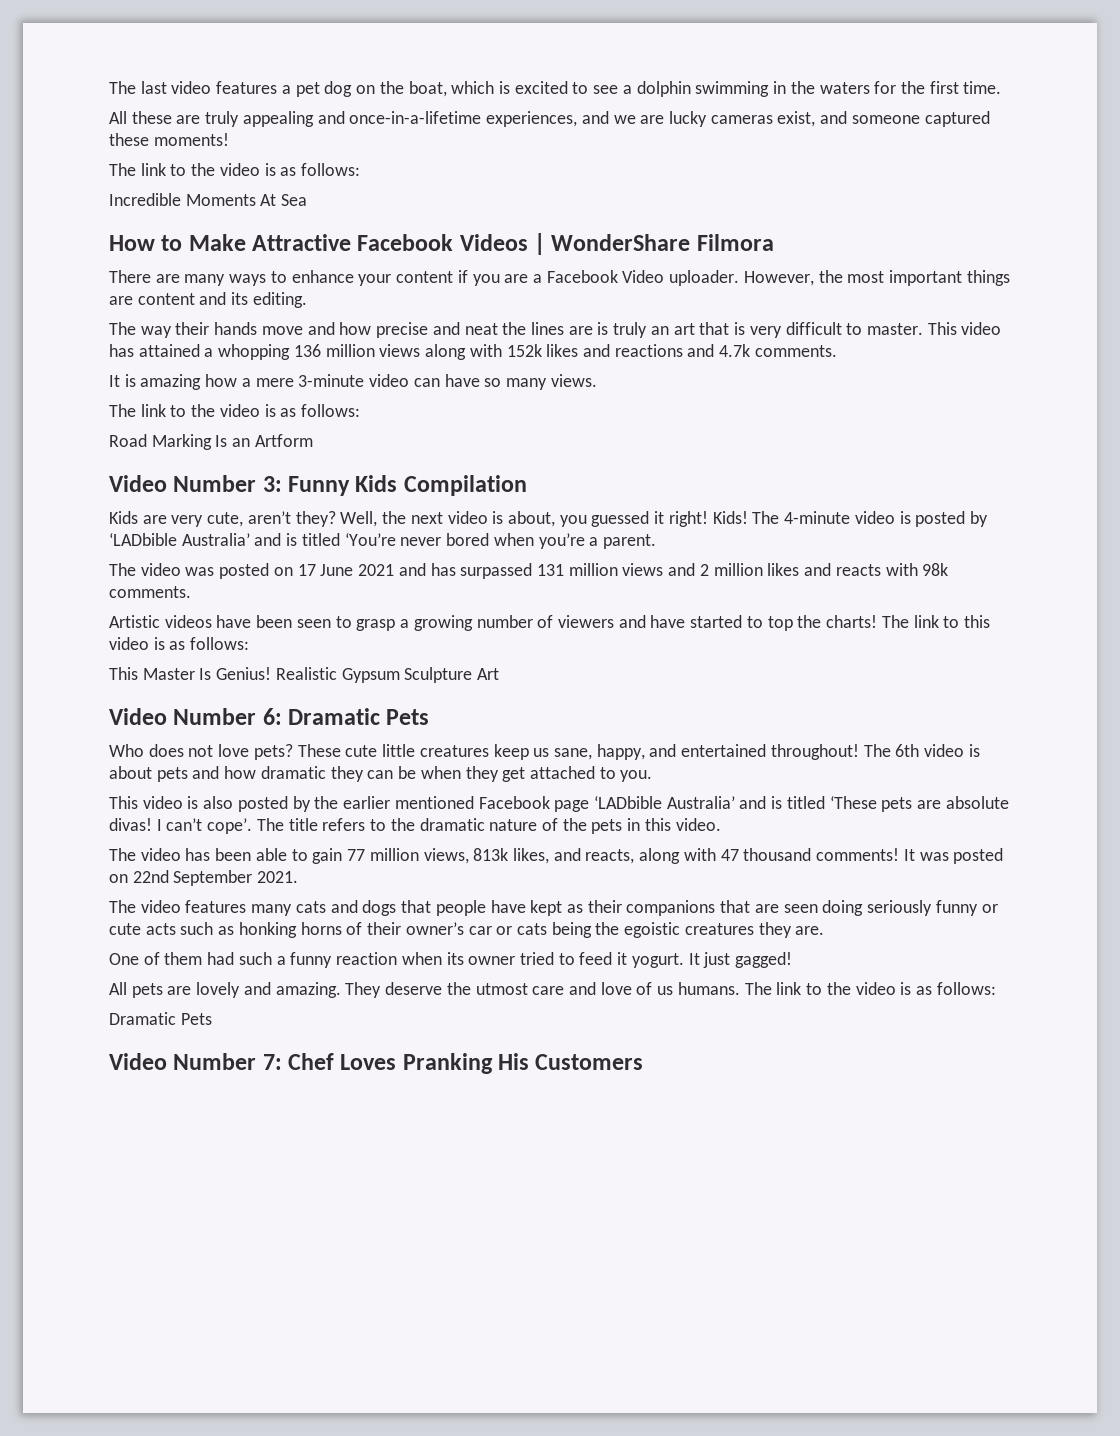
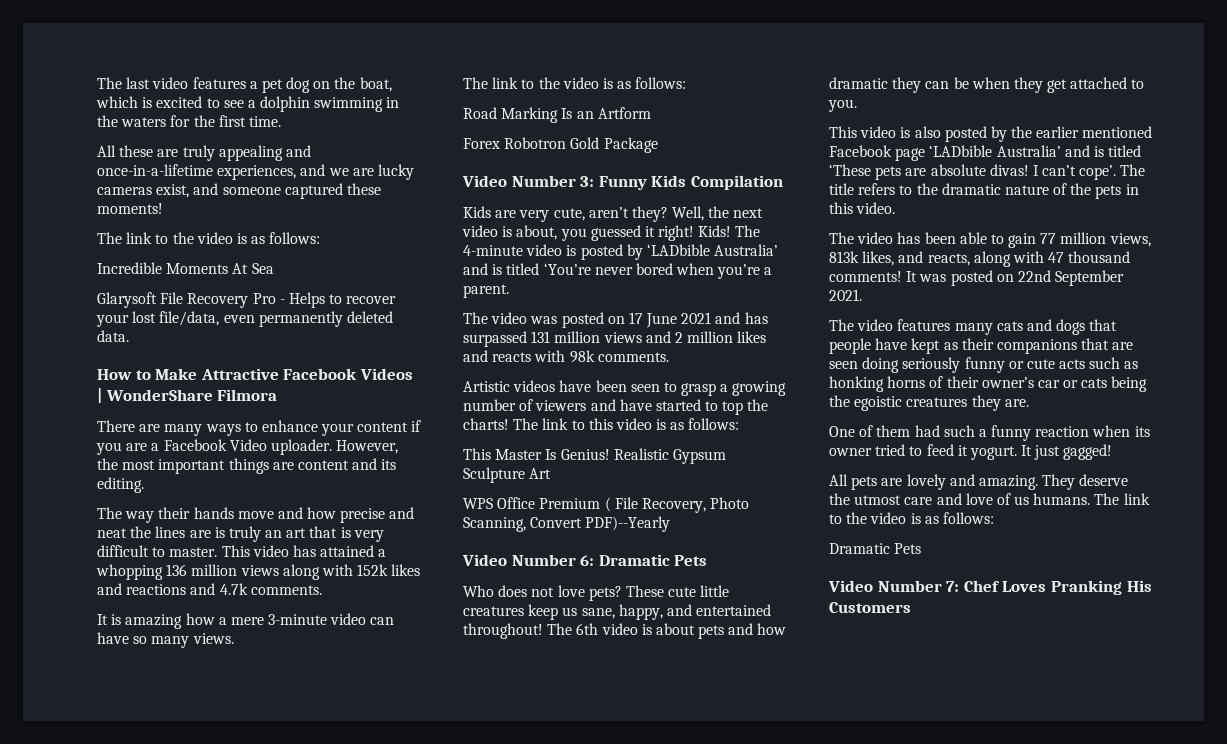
(308, 200) none -> [97,292,397,308] [96,311,393,327] [97,330,129,342] // Glarysoft File Recovery Pro - Helps to recover your lost file/data, even permanently deleted data.
(313, 440) none -> [463,137,658,153] // Forex Robotron Gold Package
(500, 674) none -> [463,497,750,513] [463,516,671,532] // WPS Office Premium ( File Recovery, Photo Scanning, Convert PDF)--Yearly

